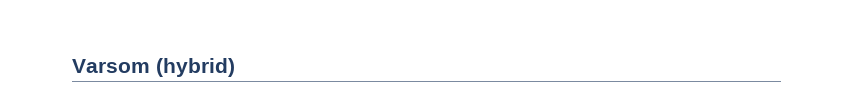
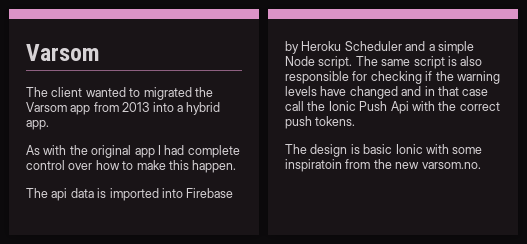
[72,58,235,77] Varsom (hybrid) -> [26,44,99,61] [26,87,213,100] [26,102,221,115] [26,120,49,130] [26,145,240,158] [26,160,237,173] [26,188,234,201] [285,41,474,54] [285,56,483,69] [285,71,500,84] [285,86,489,99] [285,101,500,114] [285,116,356,129] [285,144,483,157] [285,159,481,172] Varsom // The client wanted to migrated the Varsom app from 2013 into a hybrid app. // As with the original app I had complete control over how to make this happen. // The api data is imported into Firebase by Heroku Scheduler and a simple Node script. The same script is also responsible for checking if the warning levels have changed and in that case call the Ionic Push Api with the correct push tokens. // The design is basic Ionic with some inspiratoin from the new varsom.no.

